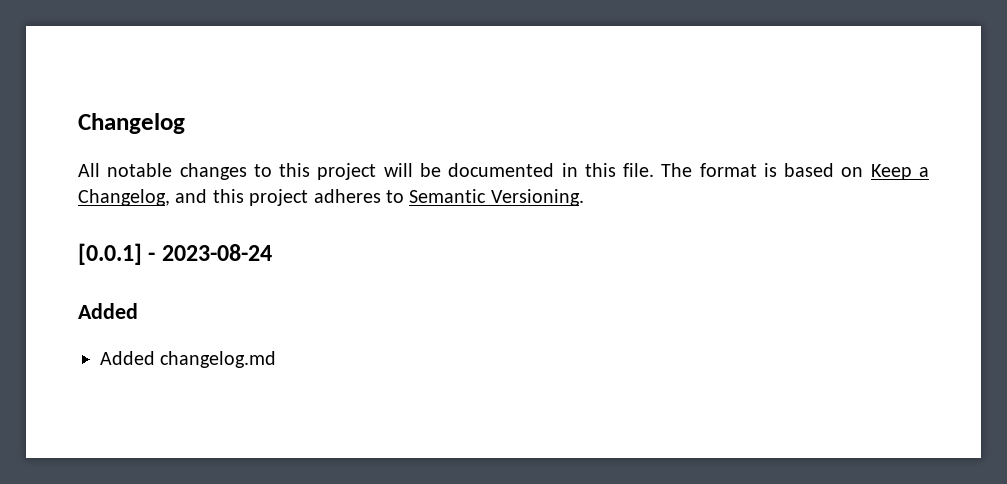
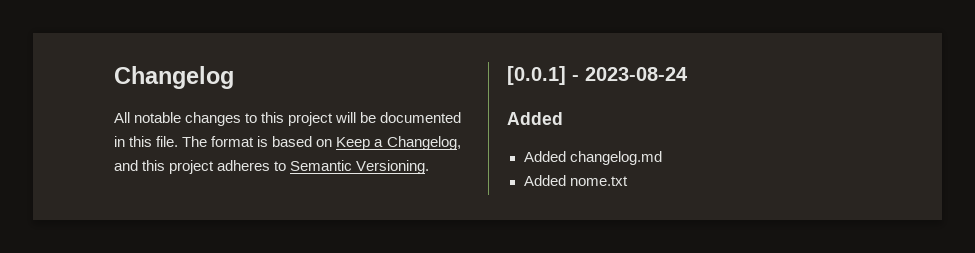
(277, 359) none -> [523,175,628,186] // Added nome.txt

